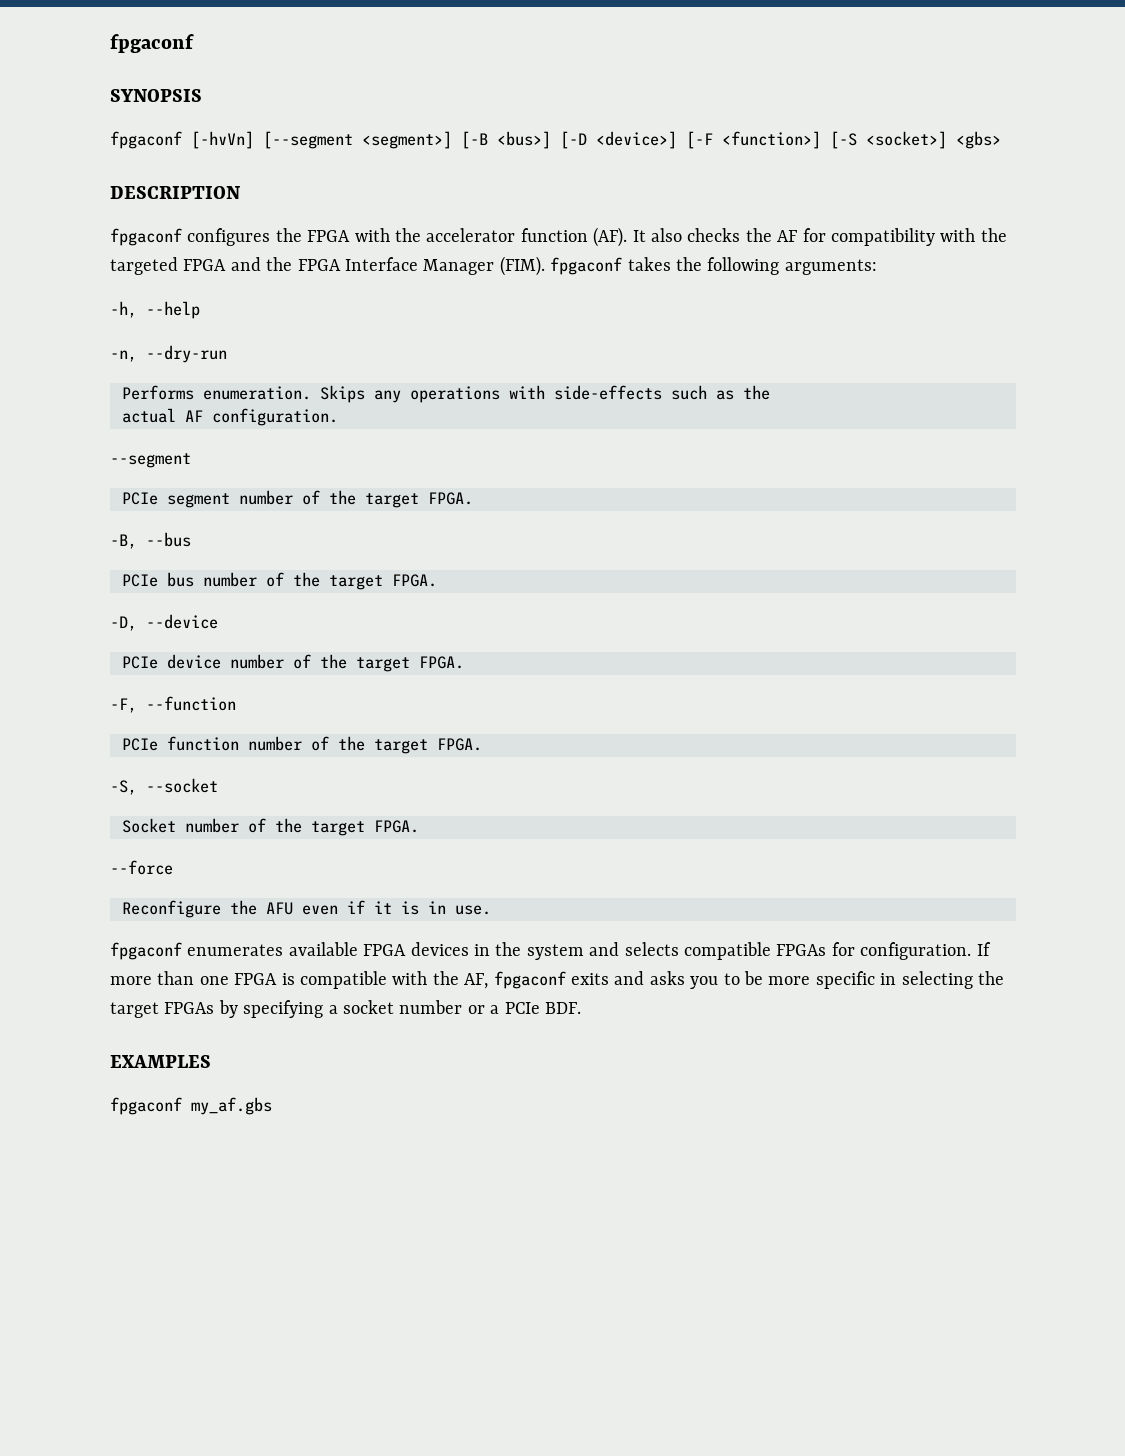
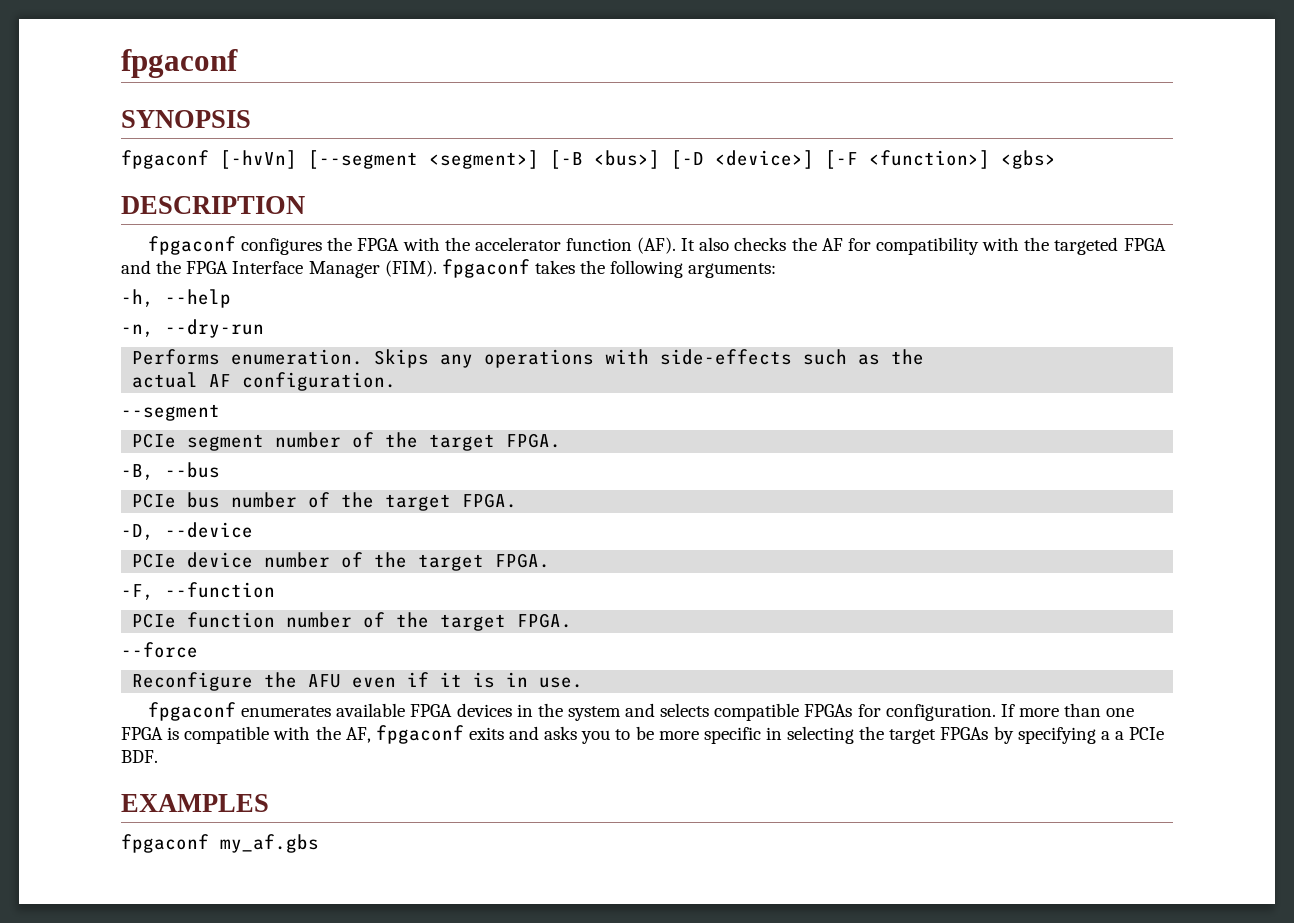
[830,131,947,149] [-S <socket>] -> (990, 159) none
[110,778,218,795] [122,818,419,836] // -S, --socket // Socket number of the target FPGA. -> (573, 620) none
[343,1000,485,1014] socket number or -> (1110, 735) none

